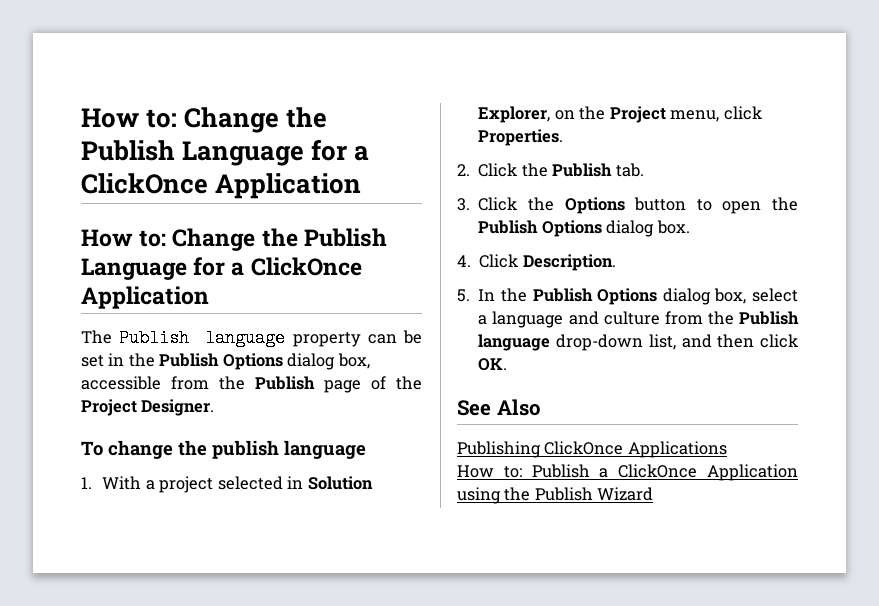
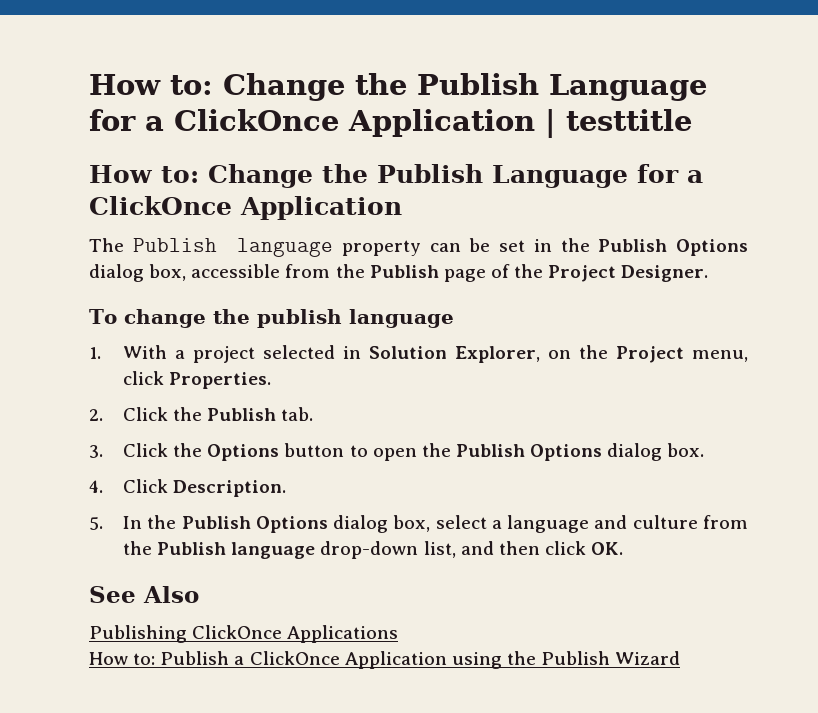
(362, 186) none -> [545,109,692,138] | testtitle

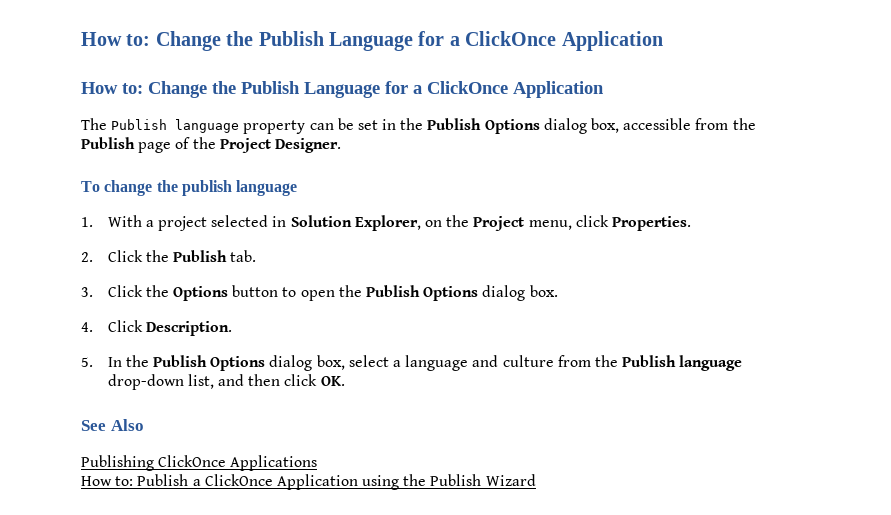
[545,109,692,138] | testtitle -> (663, 41) none

